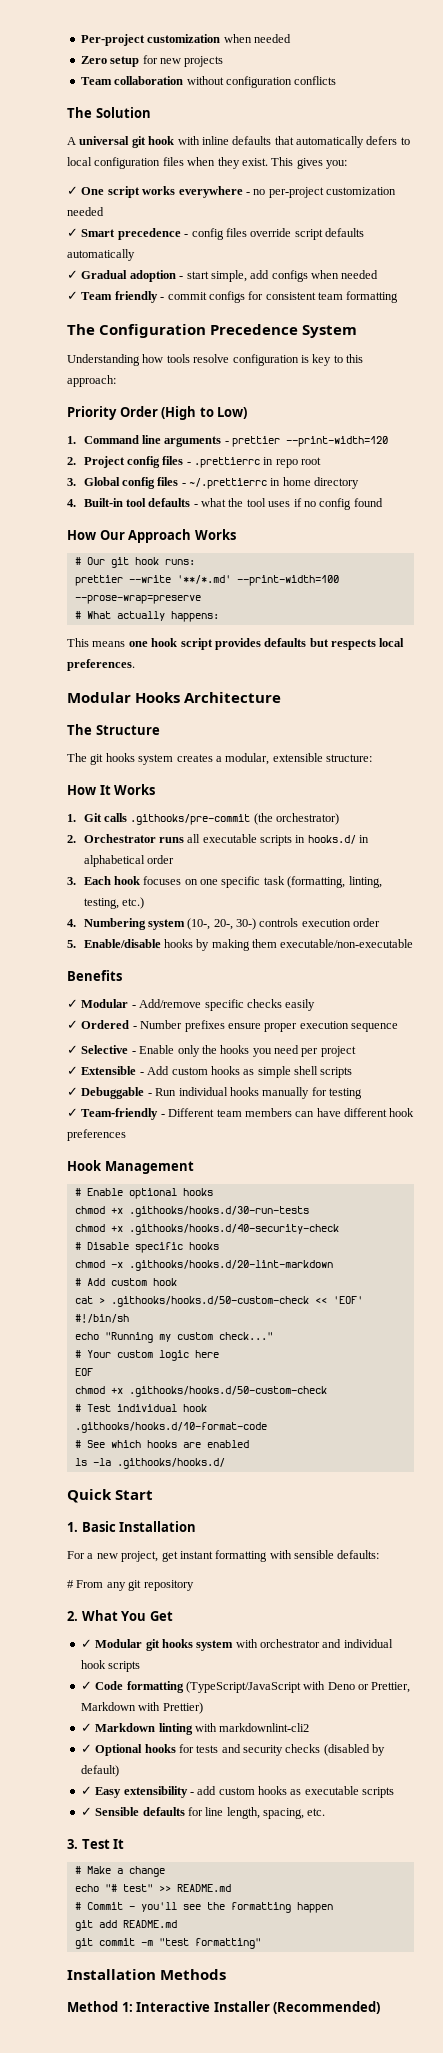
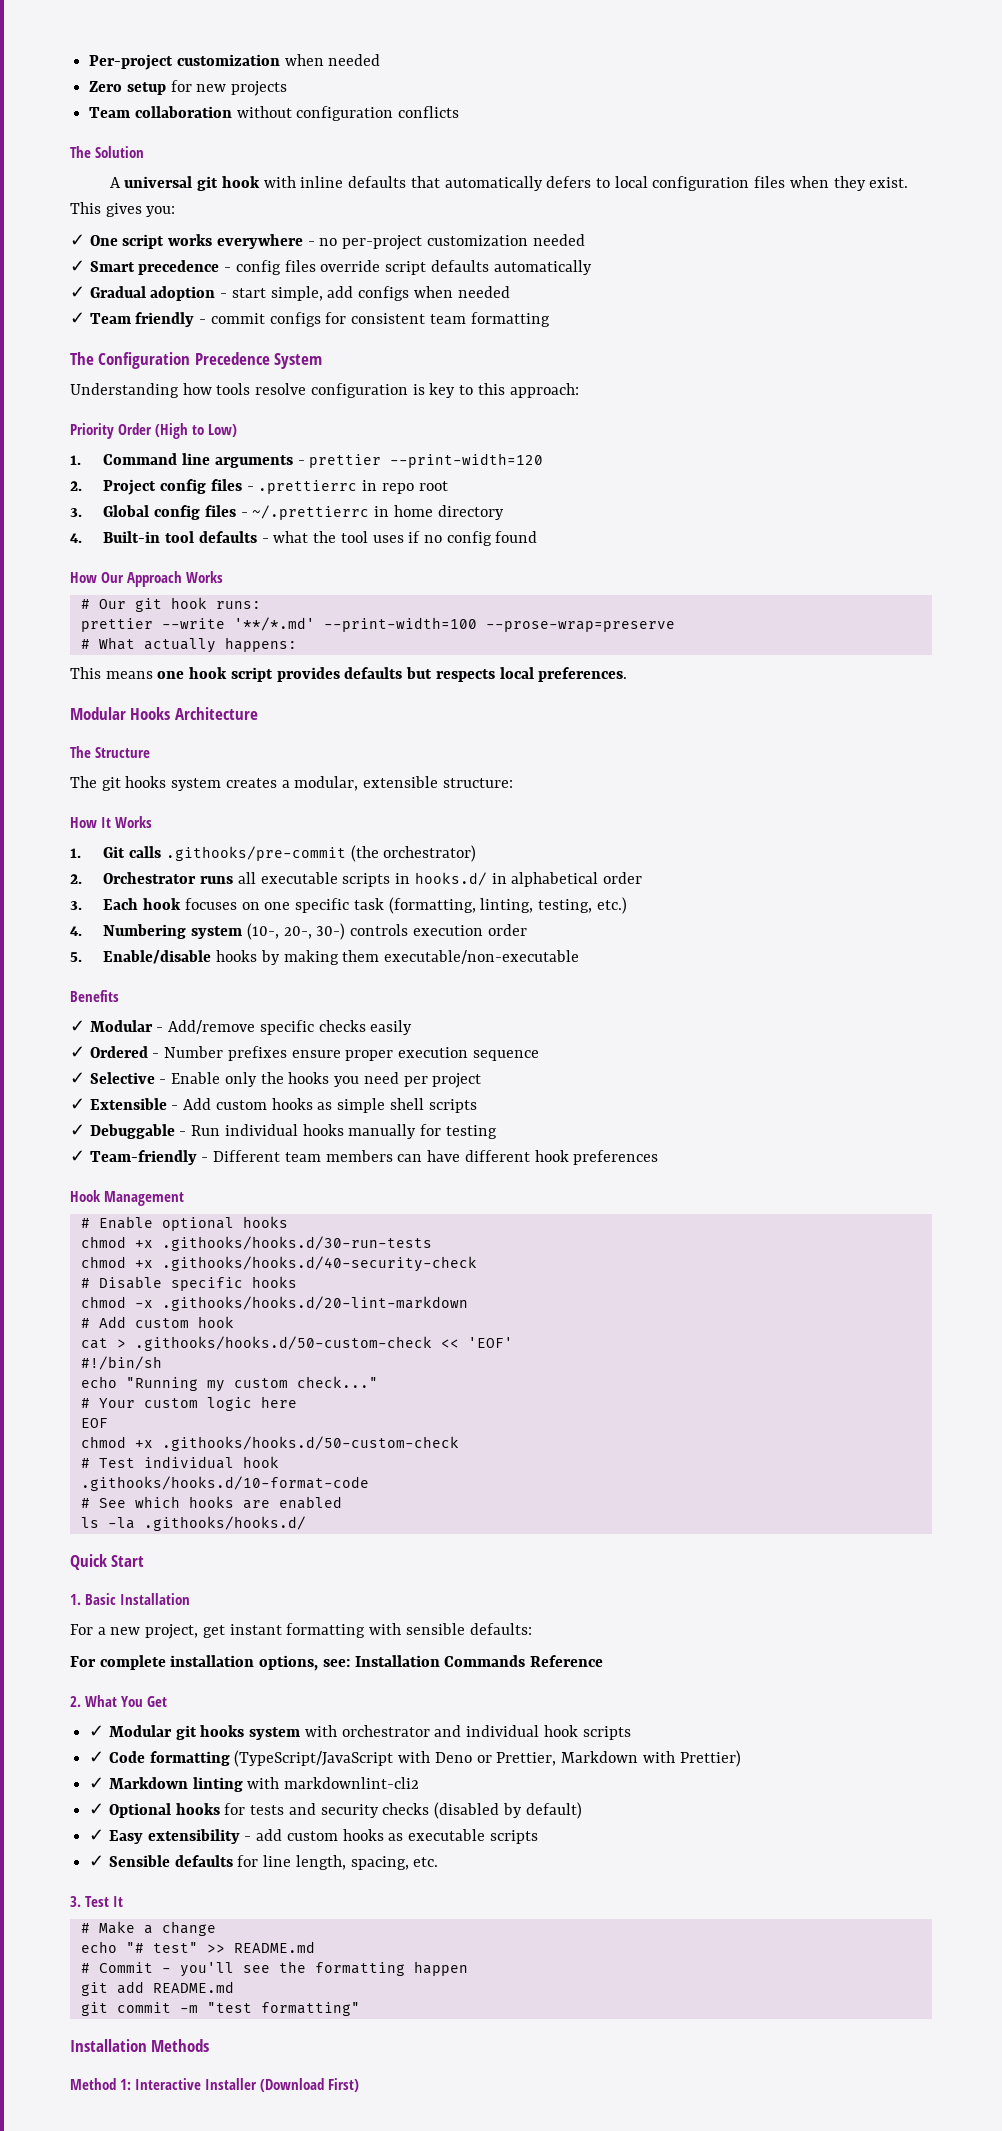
[67,1580,194,1591] # From any git repository -> [70,1655,604,1671] For complete installation options, see: Installation Commands Reference
[273,2001,381,2014] (Recommended) -> [260,2078,360,2092] (Download First)

